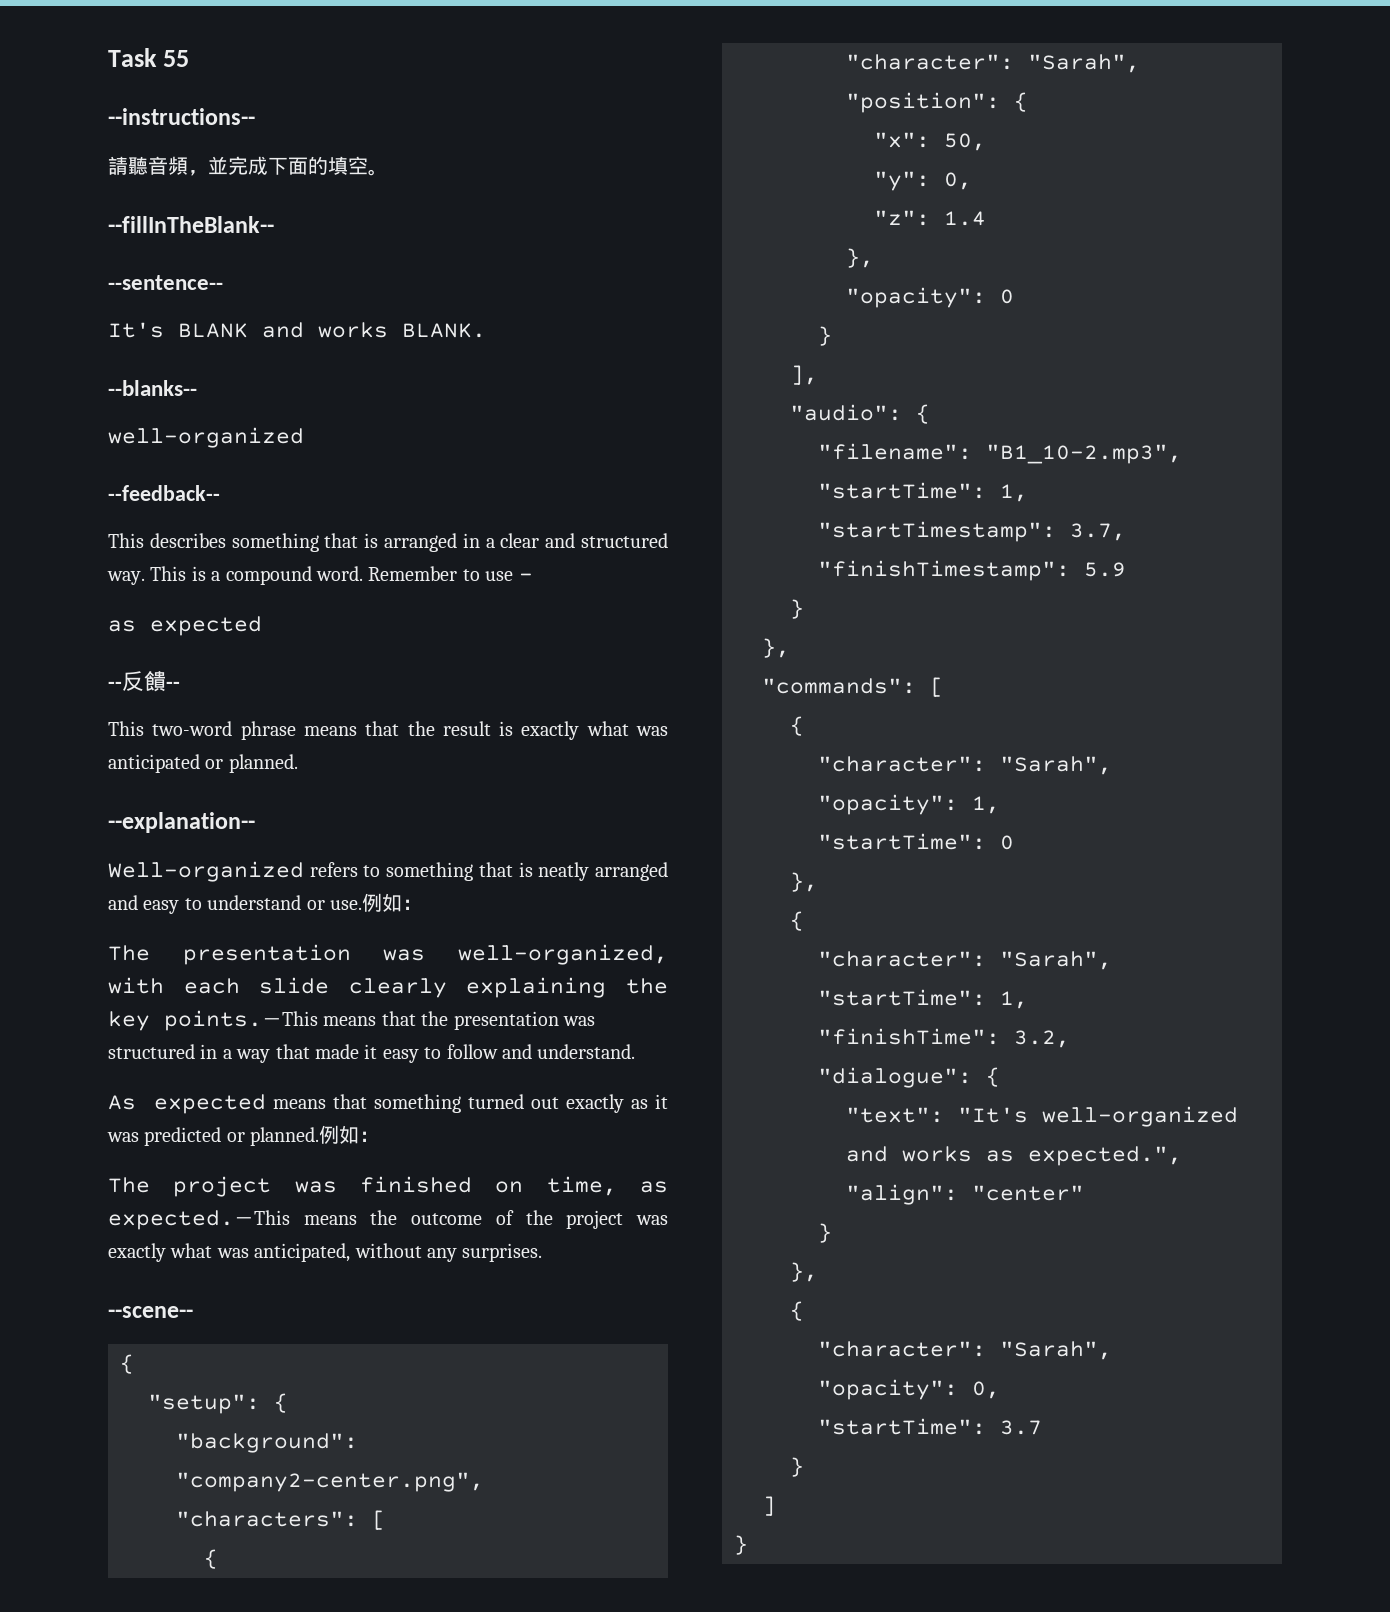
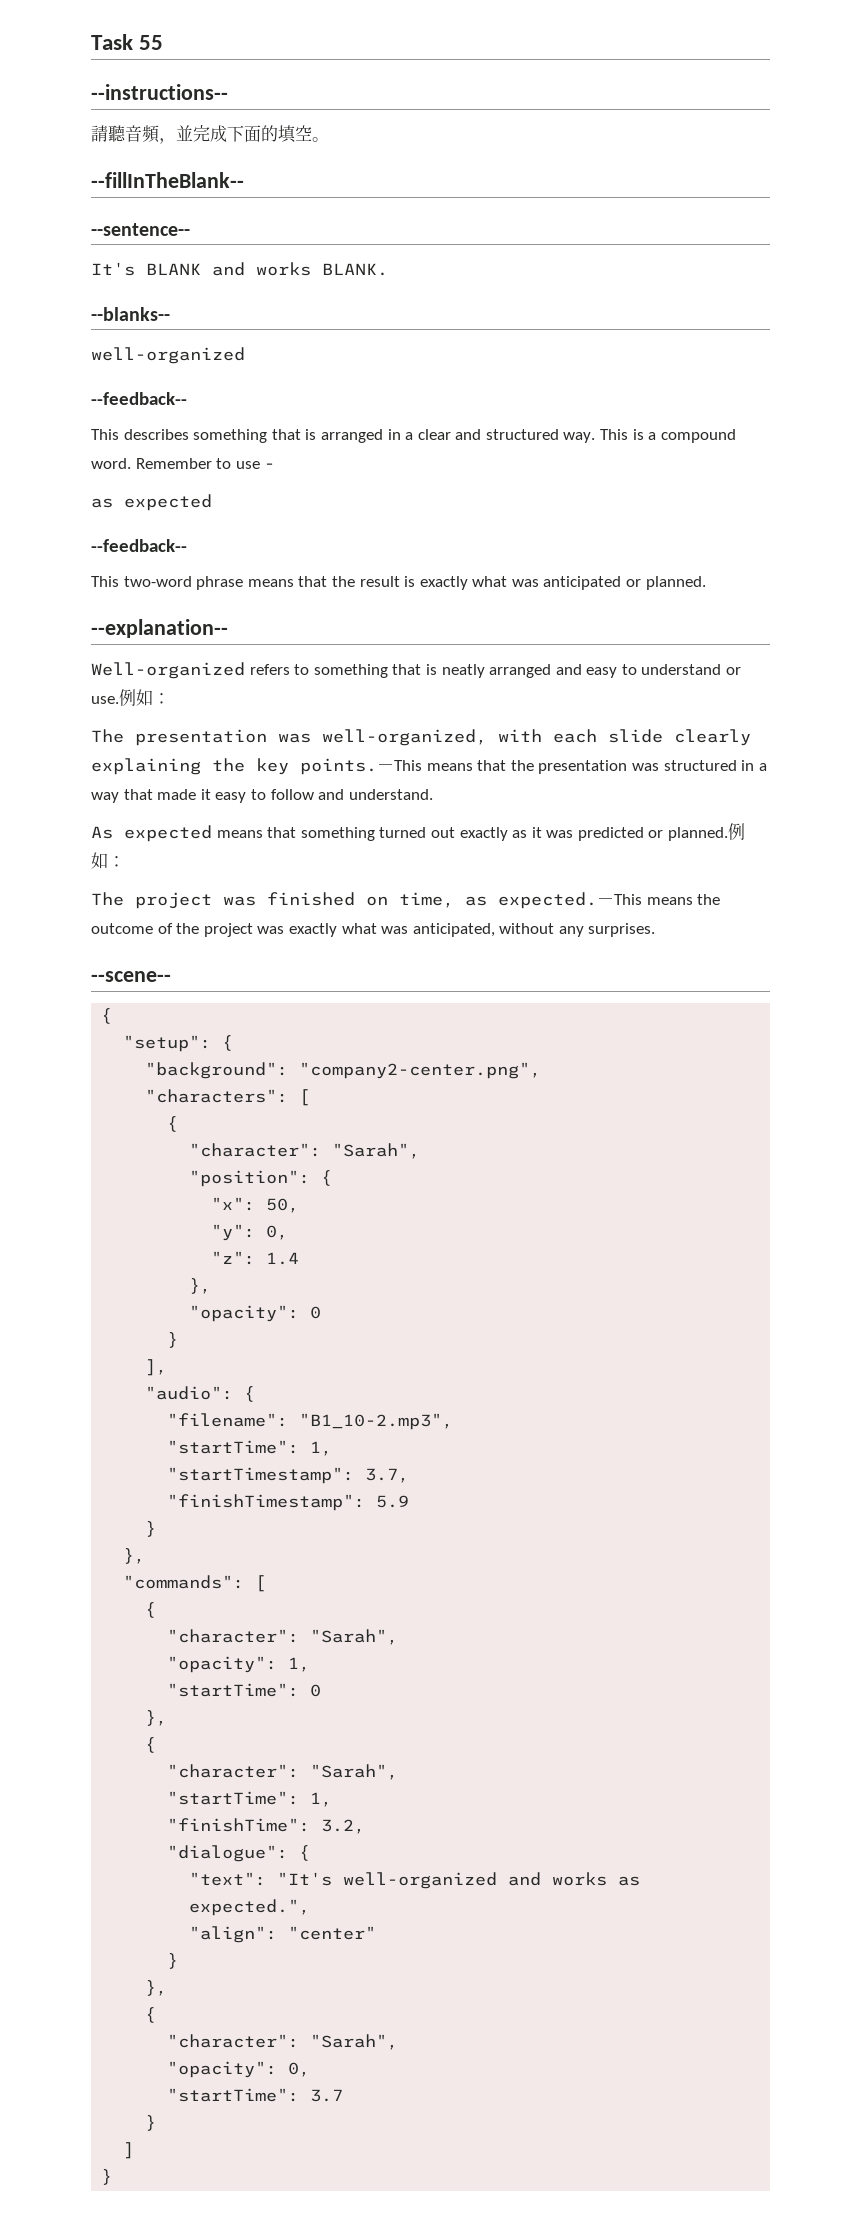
[108,671,180,692] --反饋-- -> [91,539,187,552] --feedback--

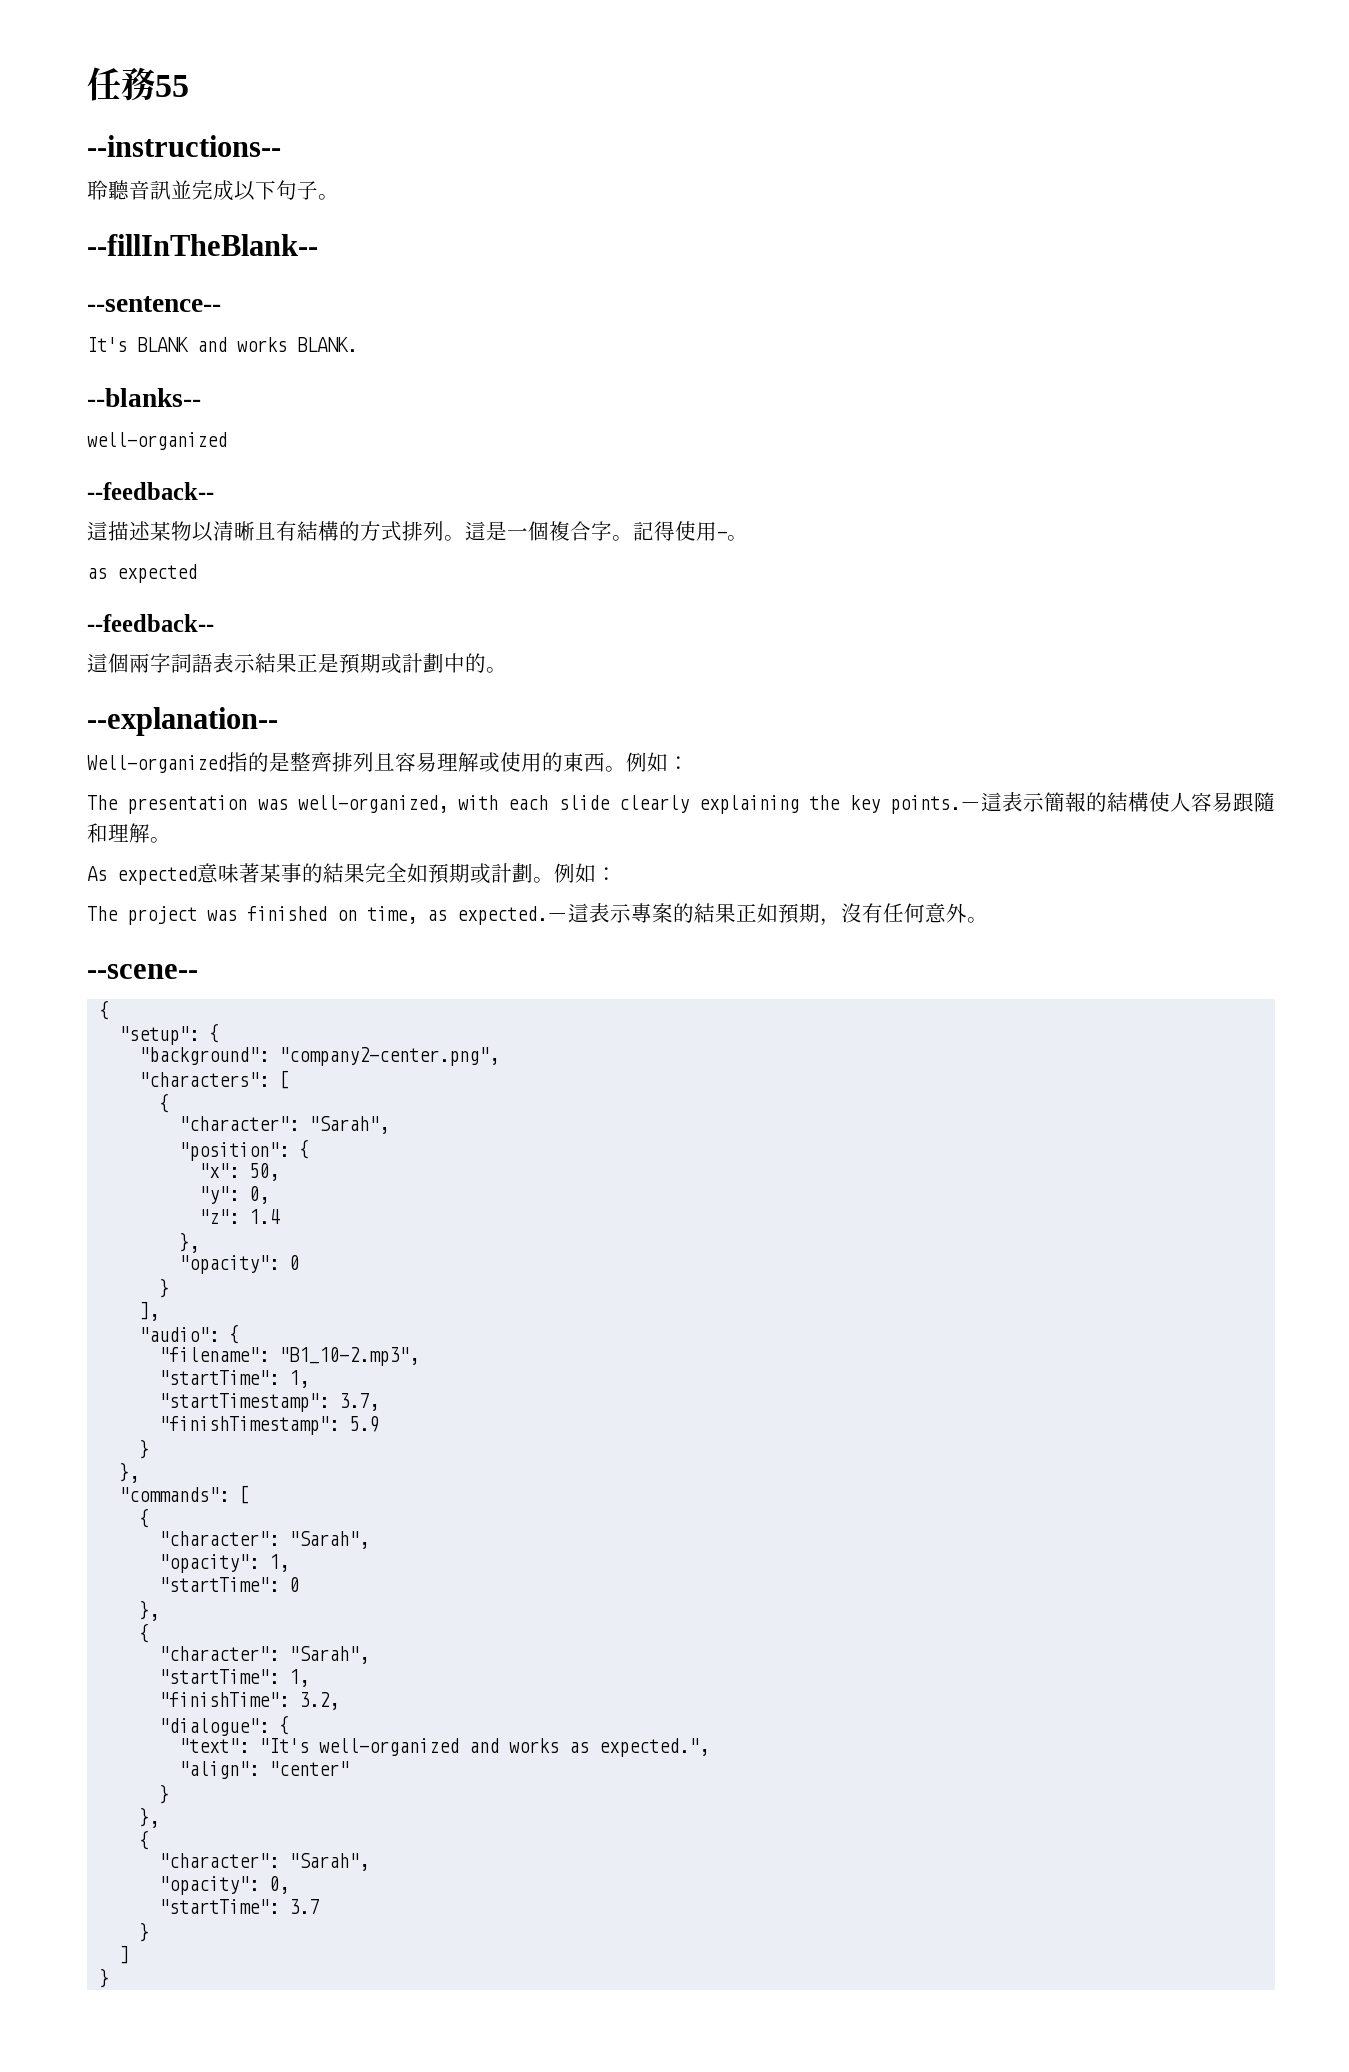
[91,34,133,50] Task -> [87,67,155,101] 任務
[91,125,312,144] 請聽音頻，並完成下面的填空 -> [87,180,318,201] 聆聽音訊並完成以下句子
[91,429,736,443] [91,458,276,469] This describes something that is arranged in a clear and structured way. This is a compound word. Remember to use - -> [87,521,748,542] 這描述某物以清晰且有結構的方式排列。這是一個複合字。記得使用-。
[91,576,706,590] [91,619,228,638] [91,662,742,679] [91,696,119,704] This two-word phrase means that the result is exactly what was anticipated or planned. // --explanation-- // Well-organized refers to something that is neatly arranged and easy to understand or use. -> [87,653,507,674] [87,707,278,736] [87,752,626,773] 這個兩字詞語表示結果正是預期或計劃中的。 // --explanation-- // Well-organized指的是整齊排列且容易理解或使用的東西。
[394,760,767,774] [91,789,433,803] [91,825,729,842] This means that the presentation was structured in a way that made it easy to follow and understand. // As expected means that something turned out exactly as it was predicted or planned. -> [980,792,1275,812] [87,823,171,843] [87,863,554,885] 這表示簡報的結構使人容易跟隨和理解。 // As expected意味著某事的結果完全如預期或計劃。
[614,894,721,905] [91,923,656,937] This means the outcome of the project was exactly what was anticipated, without any surprises. -> [568,903,988,926] 這表示專案的結果正如預期，沒有任何意外。

